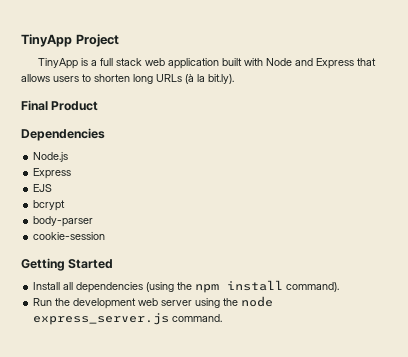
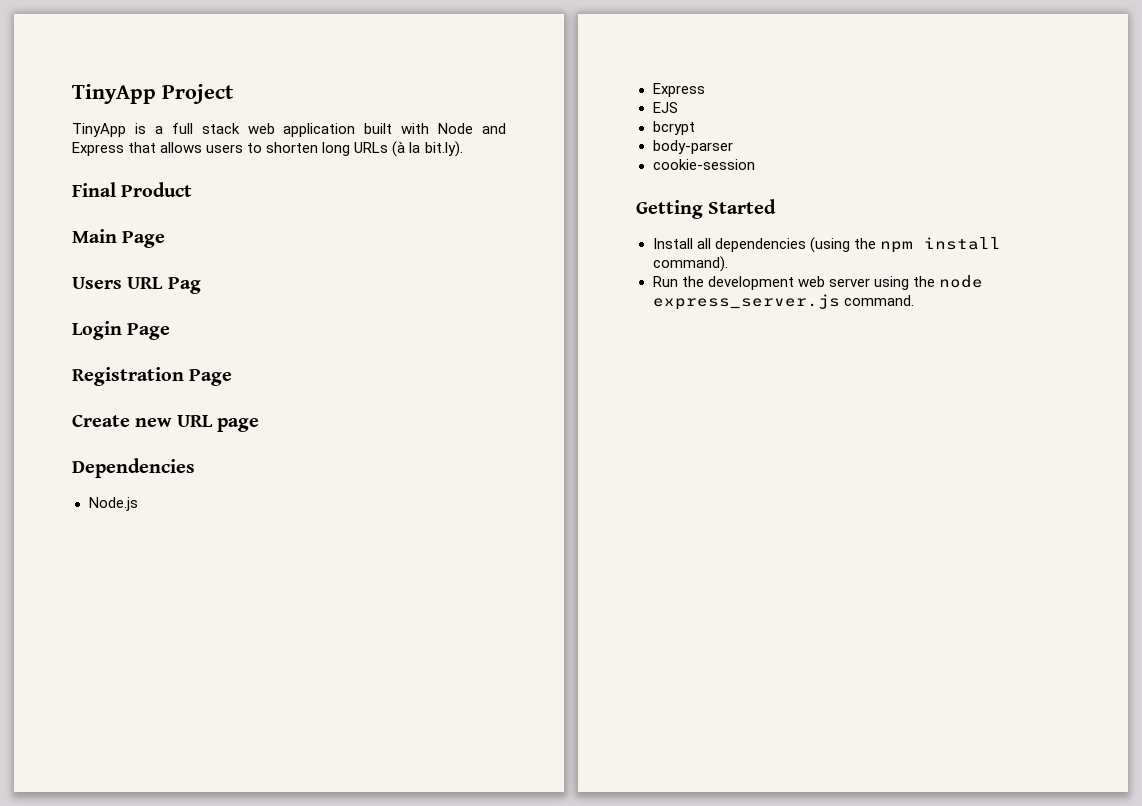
(99, 106) none -> [72,229,166,248] [72,277,201,294] [72,321,171,340] [72,367,233,386] [72,414,260,432] // Main Page // Users URL Pag // Login Page // Registration Page // Create new URL page

